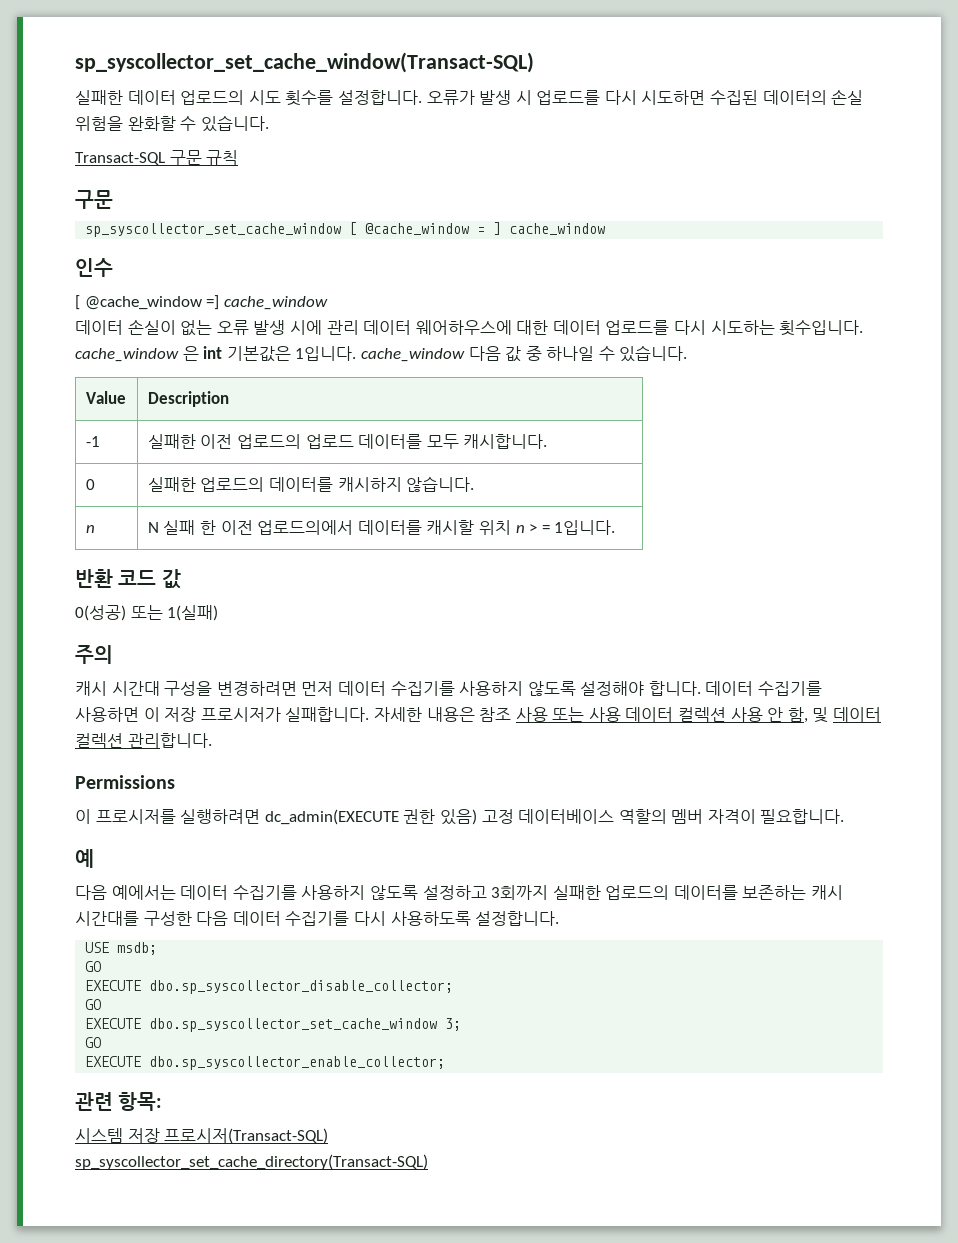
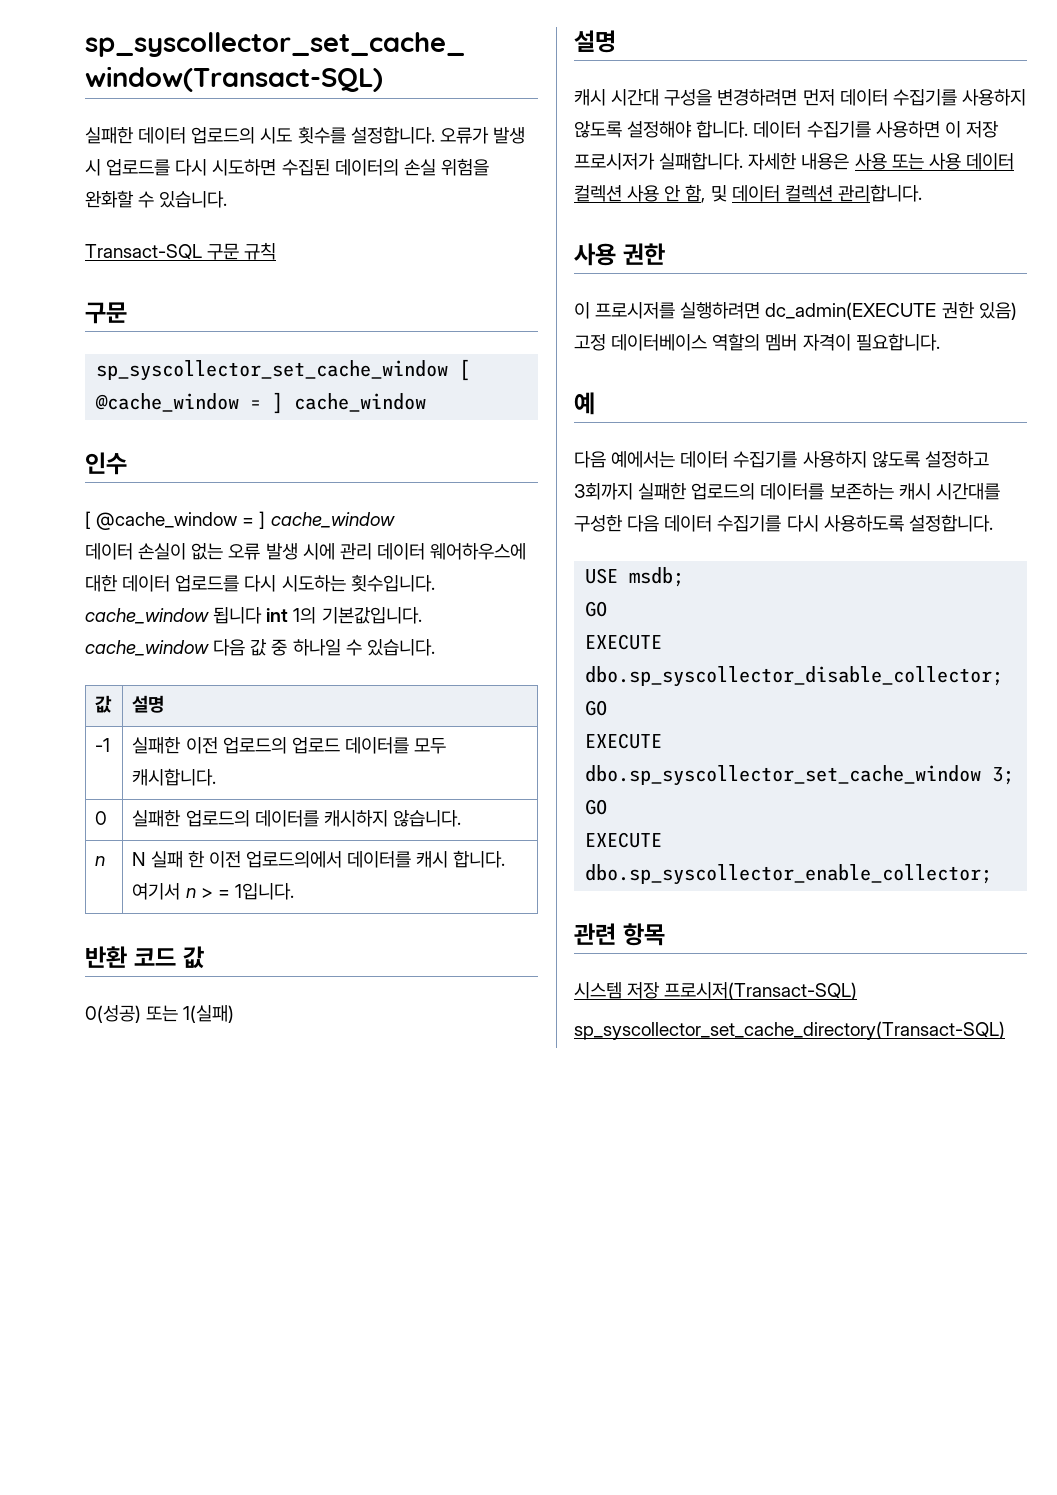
[206,295,220,310] =] -> [242,511,266,529] = ]
[182,346,357,362] 은 int 기본값은 1입니다. -> [213,607,422,624] 됩니다 int 1의 기본값입니다.
[85,391,126,404] [147,391,229,407] Value | Description -> [95,695,113,713] [132,695,165,713] 값 | 설명
[426,520,511,535] 캐시할 위치 -> [416,850,506,868] [132,883,181,900] 캐시 합니다. 여기서
[75,645,113,664] 주의 -> [574,30,616,53] 설명
[479,707,512,722] 참조 -> (850, 161) none
[75,775,175,789] Permissions -> [574,243,665,266] 사용 권한
[118,1092,163,1111] 항목: -> [623,923,665,946] 항목

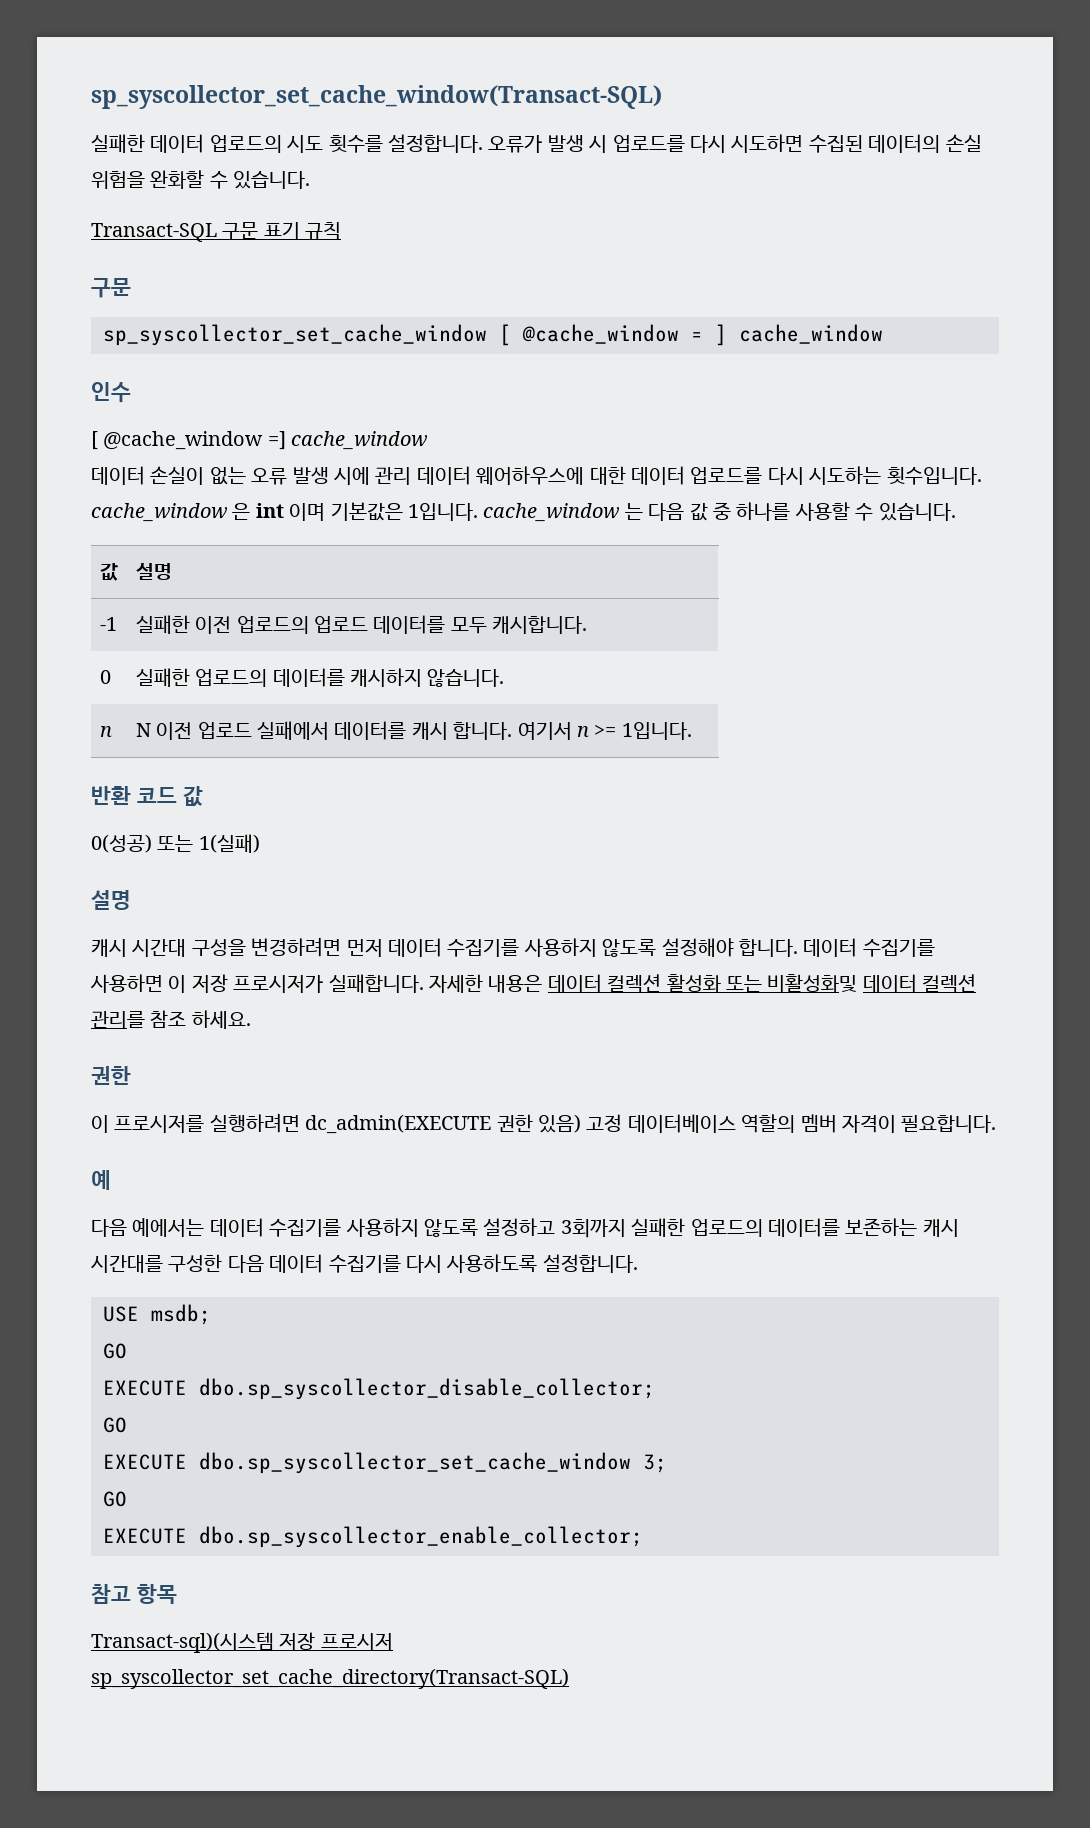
(240, 251) none -> [263,222,300,240] 표기
[242,511,266,529] = ] -> [267,431,286,450] =]
[213,607,422,624] [85,640,209,656] 됩니다 int 1의 기본값입니다. cache_window -> [232,502,643,522] 은 int 이며 기본값은 1입니다. cache_window 는
[292,639,341,656] 하나일 -> [736,502,850,521] 하나를 사용할
[150,851,342,868] 실패 한 이전 업로드의에서 -> [156,721,329,740] 이전 업로드 실패에서
[200,888,230,898] > = -> [594,724,617,737] >=
[854,153,1014,170] [574,184,922,203] [574,243,616,266] 사용 또는 사용 데이터 컬렉션 사용 안 함, 및 데이터 컬렉션 관리합니다. // 사용 -> [547,974,977,993] [91,1010,251,1029] 데이터 컬렉션 활성화 또는 비활성화및 데이터 컬렉션 관리를 참조 하세요. //
[574,923,616,945] 관련 -> [91,1584,131,1604] 참고
[574,982,858,1000] 시스템 저장 프로시저(Transact-SQL) -> [91,1632,393,1653] Transact-sql)(시스템 저장 프로시저

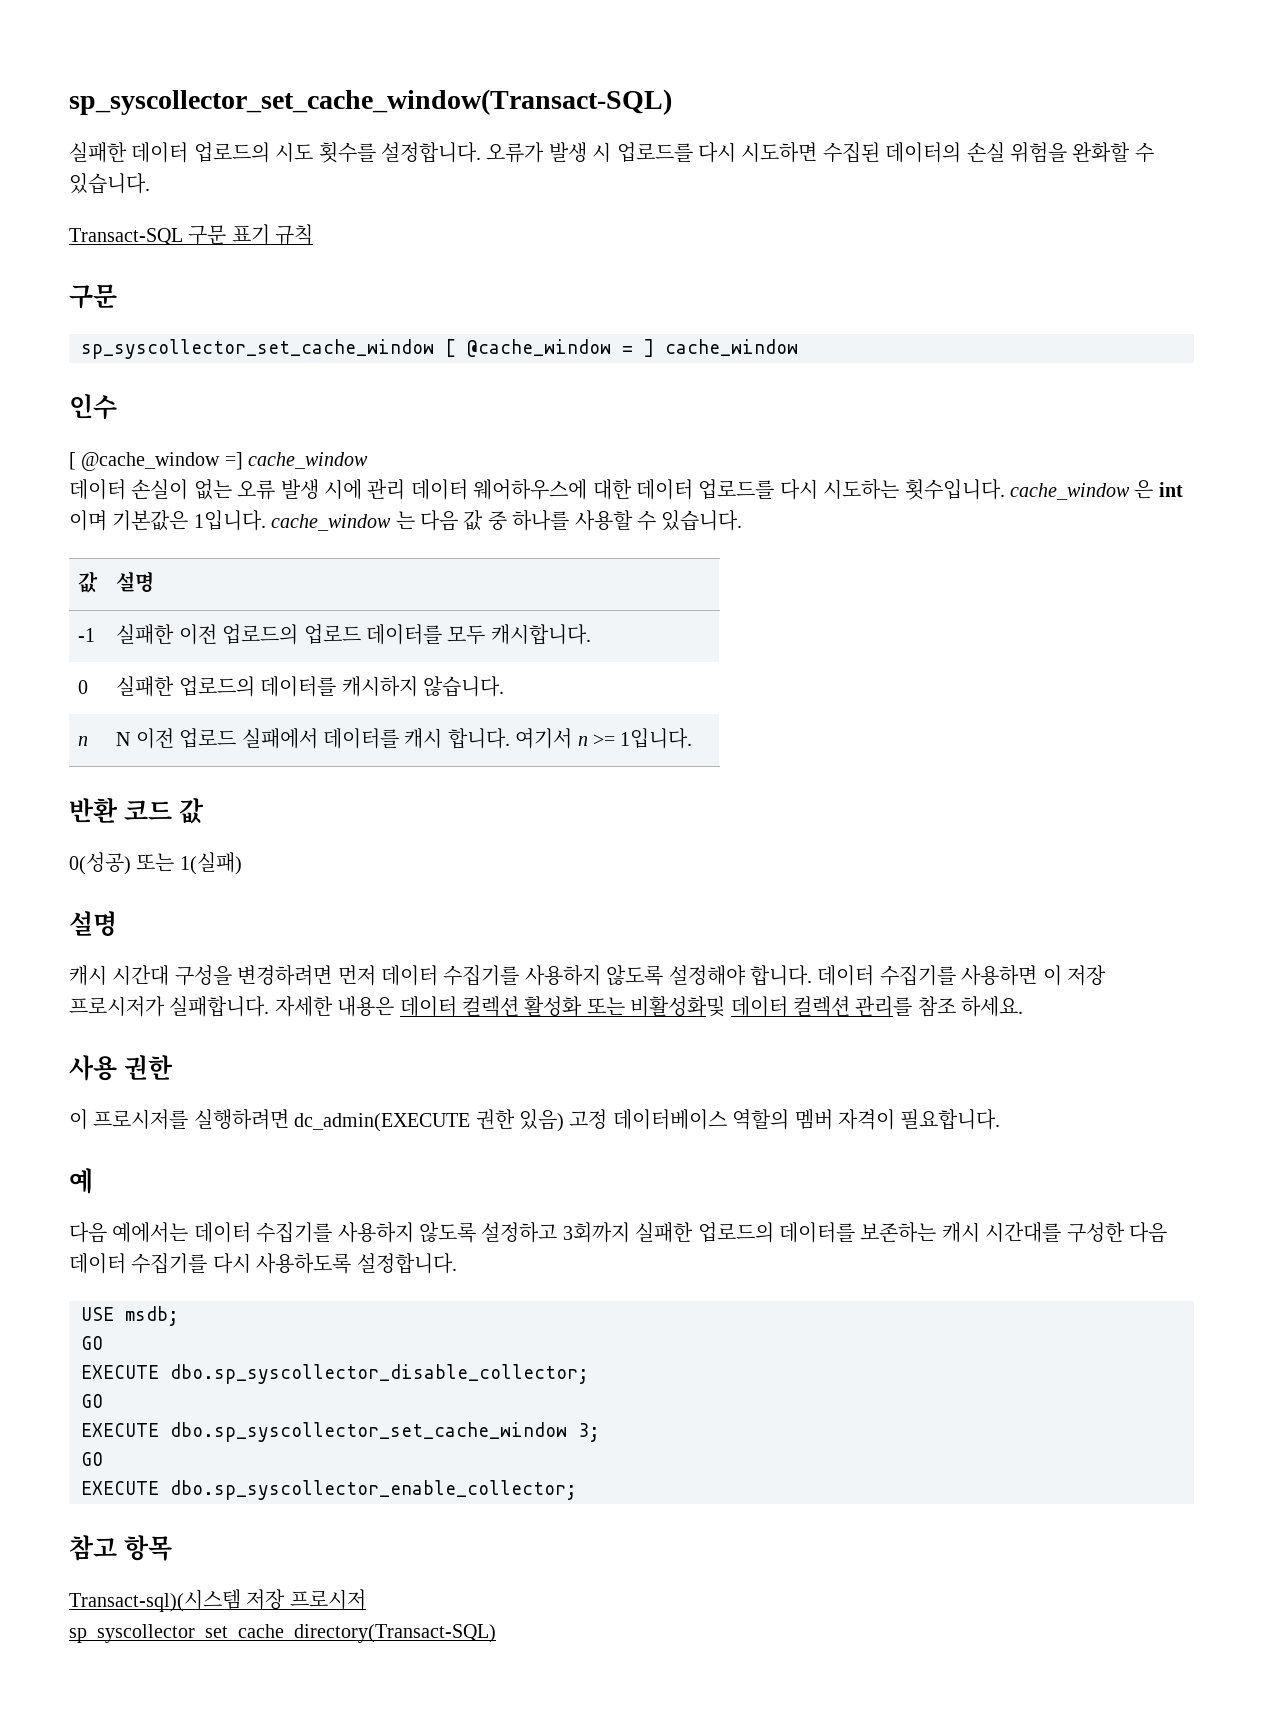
(251, 1019) none -> [69,1055,117,1081] 사용

